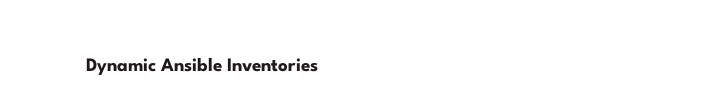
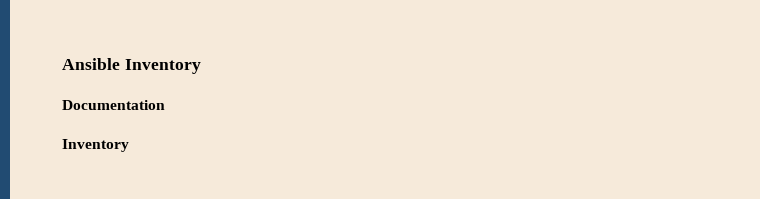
[86,57,319,75] Dynamic Ansible Inventories -> [62,58,201,74] [62,100,165,110] [62,139,129,152] Ansible Inventory // Documentation // Inventory

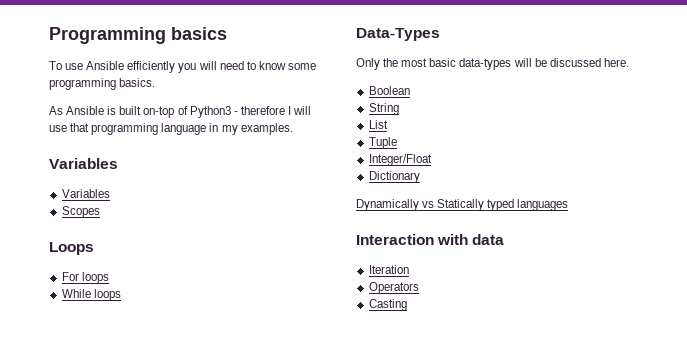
[62,58,201,74] [62,100,165,110] [62,139,129,152] Ansible Inventory // Documentation // Inventory -> [49,27,227,44] [49,61,316,73] [49,78,156,90] [49,106,312,118] [49,123,293,135] [49,158,118,169] [61,189,110,198] [61,206,100,218] [49,242,94,255] [61,272,109,284] [61,289,121,301] [356,28,440,41] [356,58,629,70] [368,86,410,95] [368,103,399,115] [368,120,388,129] [368,137,397,149] [368,154,432,166] [368,171,420,183] [356,199,569,211] [356,234,505,245] [368,265,409,274] [368,282,419,294] [368,299,407,311] Programming basics // To use Ansible efficiently you will need to know some programming basics. // As Ansible is built on-top of Python3 - therefore I will use that programming language in my examples. // Variables // Variables // Scopes // Loops // For loops // While loops // Data-Types // Only the most basic data-types will be discussed here. // Boolean // String // List // Tuple // Integer/Float // Dictionary // Dynamically vs Statically typed languages // Interaction with data // Iteration // Operators // Casting

